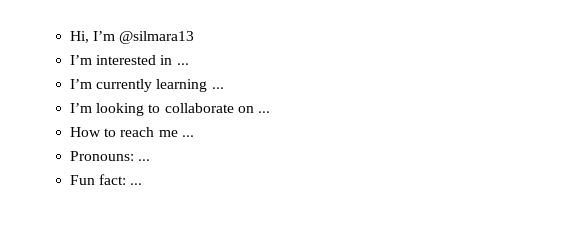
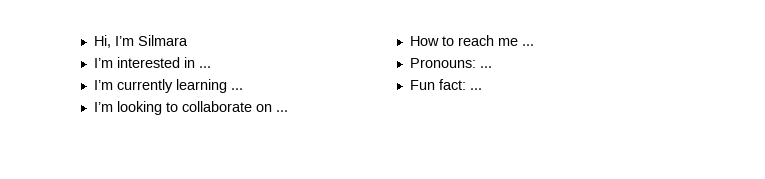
[119,31,195,44] @silmara13 -> [137,35,188,46] Silmara

